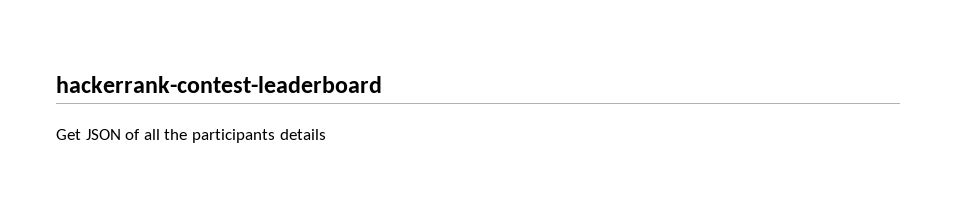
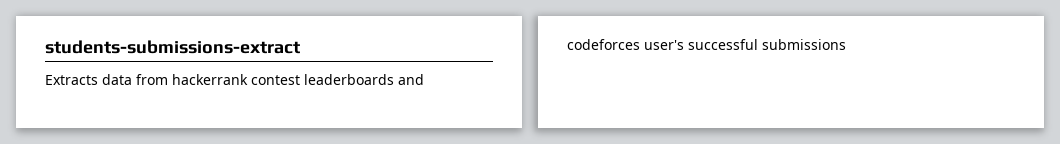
[56,76,382,93] [56,129,326,143] hackerrank-contest-leaderboard // Get JSON of all the participants details -> [45,40,300,54] [45,74,424,85] [567,39,846,50] students-submissions-extract // Extracts data from hackerrank contest leaderboards and codeforces user's successful submissions

